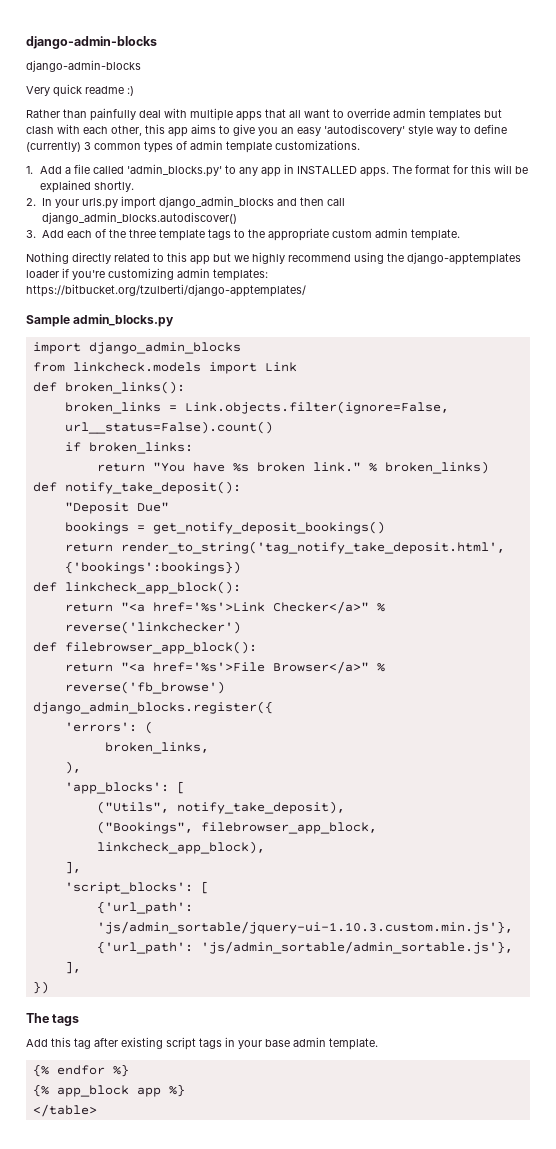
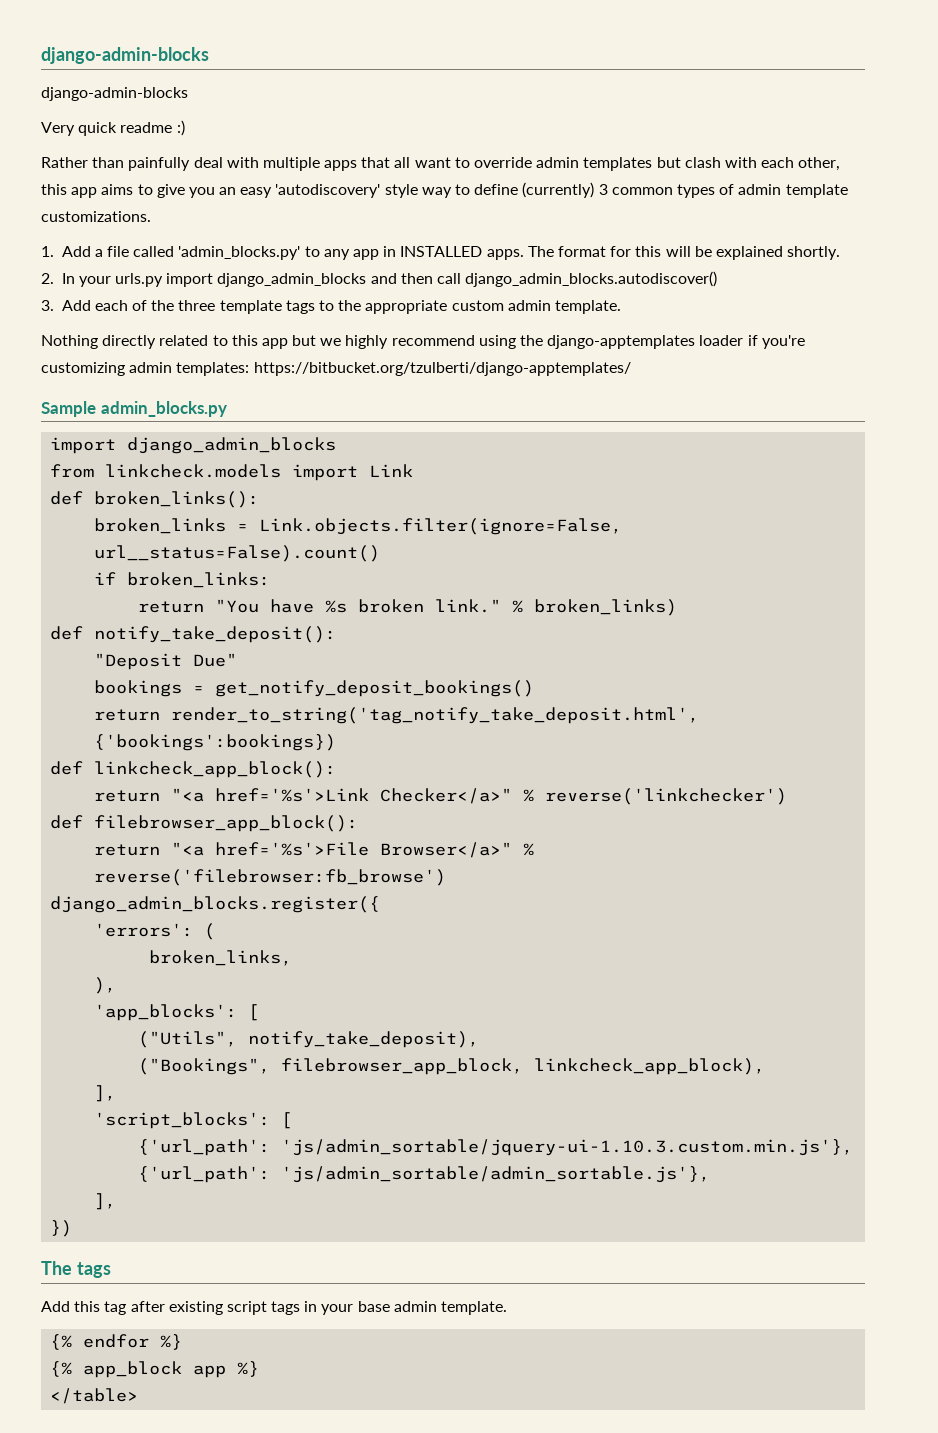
[64,681,225,694] reverse('fb_browse') -> [94,869,447,886] reverse('filebrowser:fb_browse')

